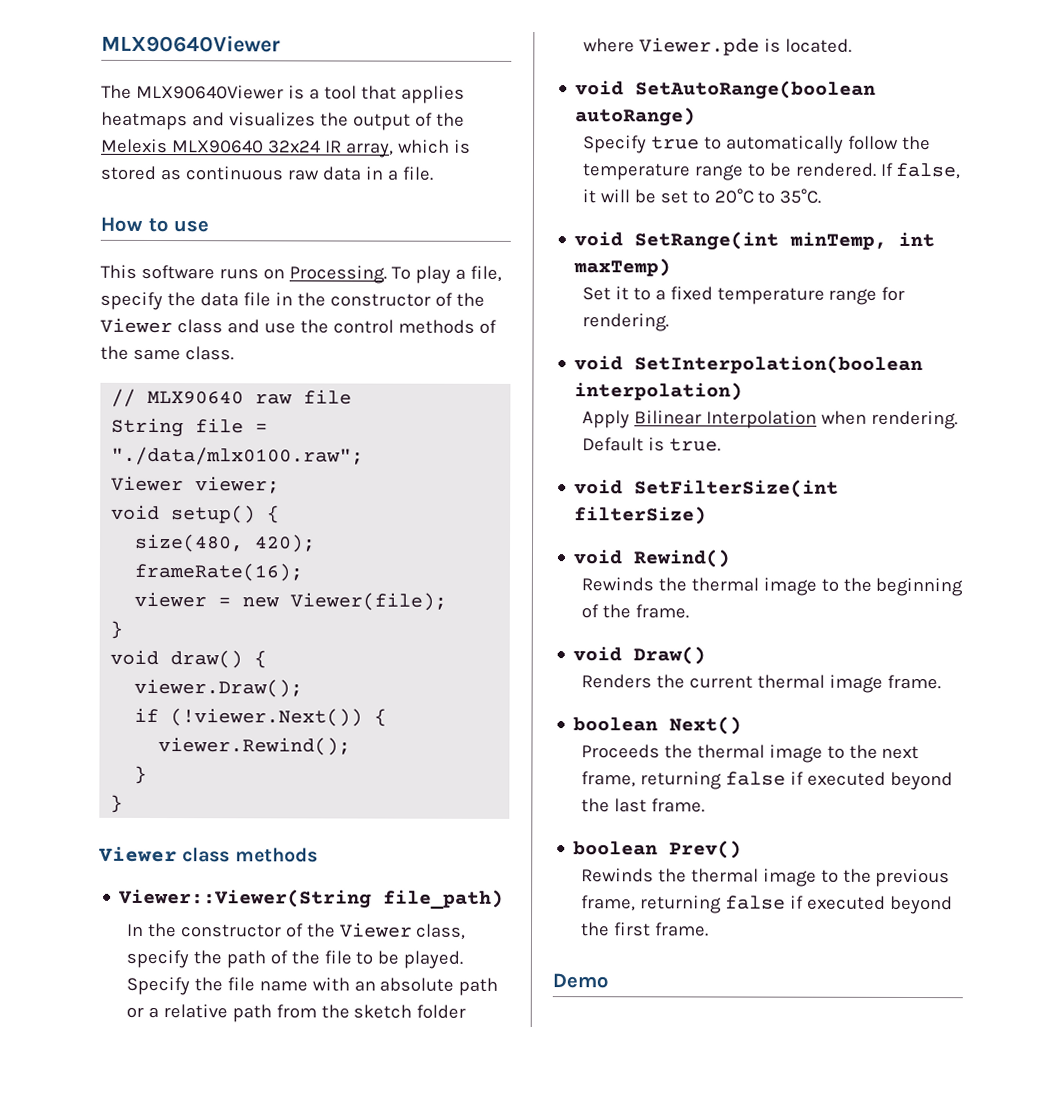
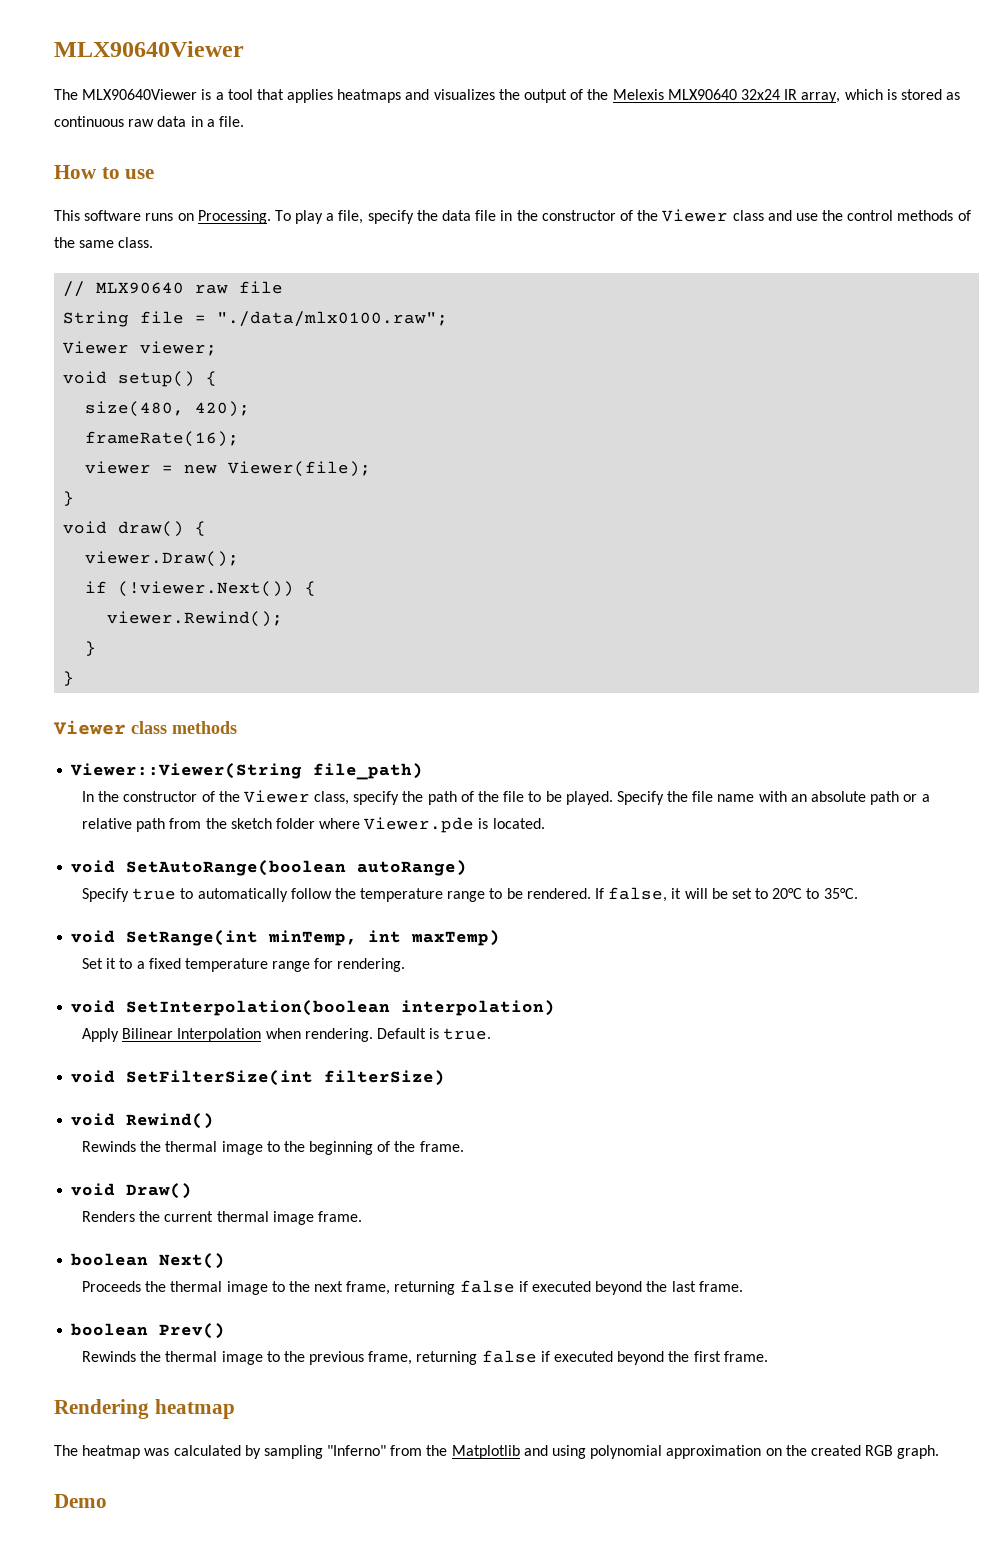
(709, 929) none -> [54,1399,235,1419] [54,1445,940,1459] // Rendering heatmap // The heatmap was calculated by sampling "Inferno" from the Matplotlib and using polynomial approximation on the created RGB graph.

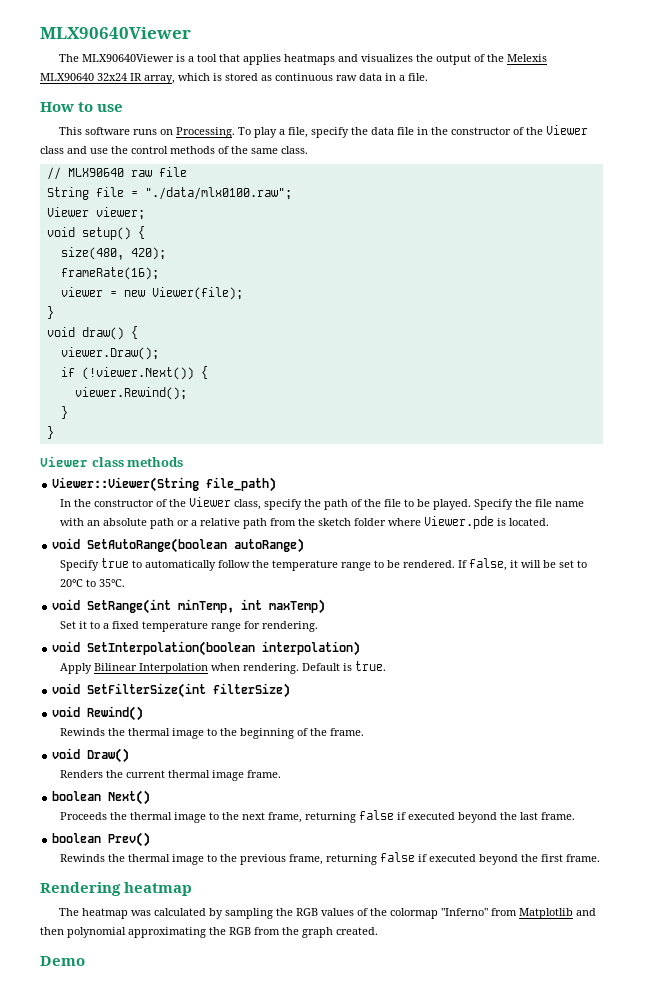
(323, 1452) none -> [275,908,438,919] the RGB values of the colormap
[426,1445,448,1456] the -> (517, 912) none
[552,1445,940,1459] using polynomial approximation on the created RGB graph. -> [40,927,378,938] then polynomial approximating the RGB from the graph created.

